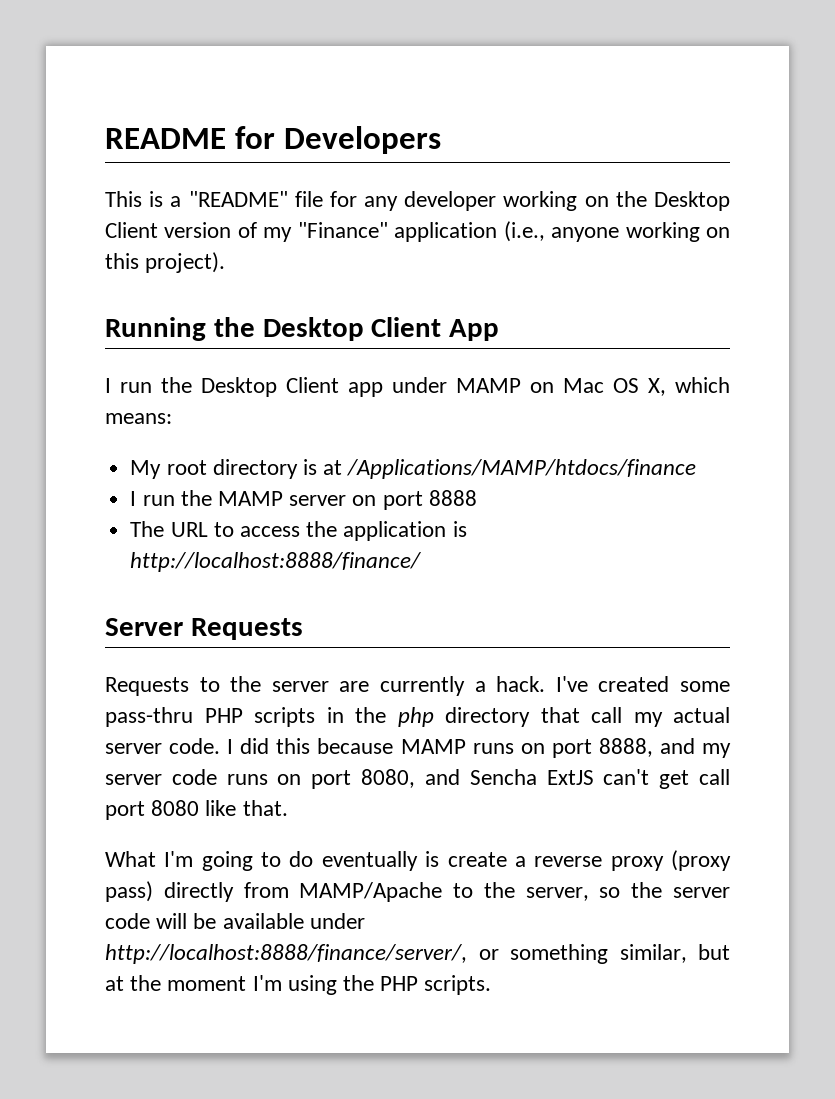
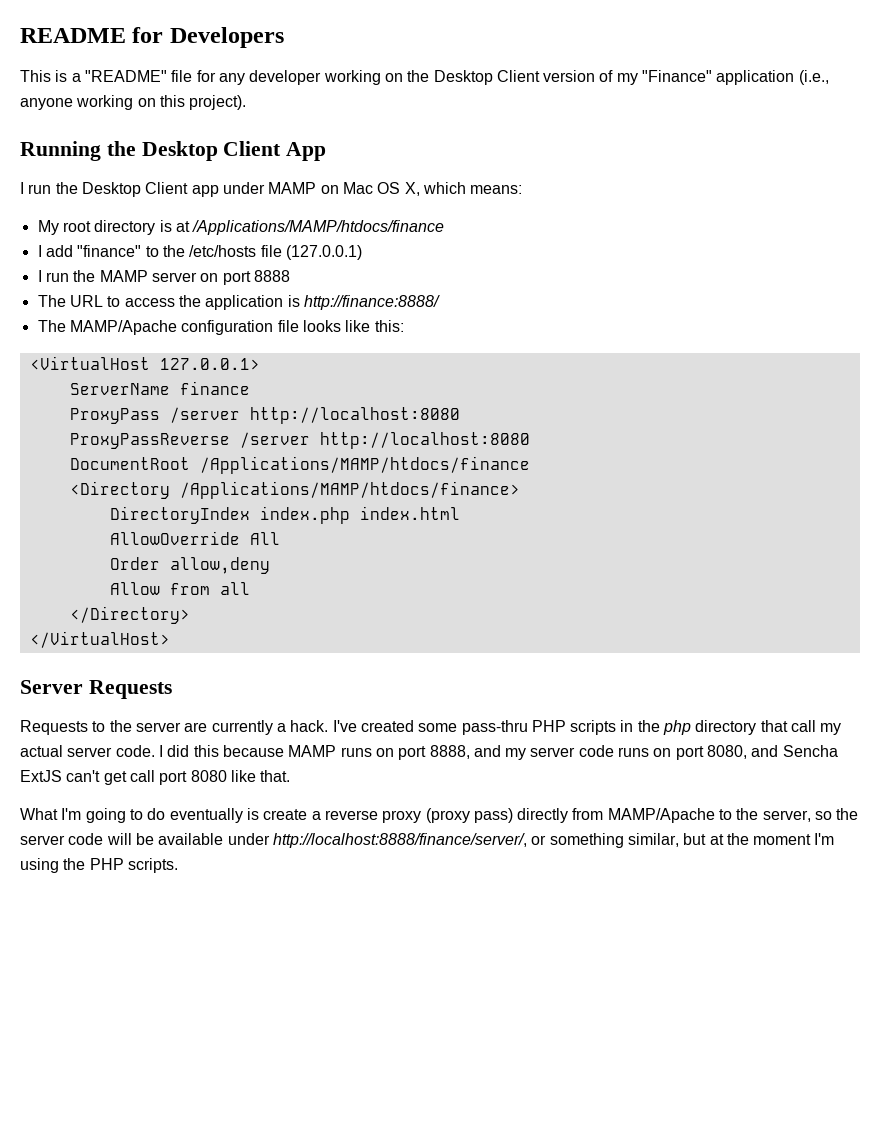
(697, 469) none -> [37,245,362,260] // I add "finance" to the /etc/hosts file (127.0.0.1)
[130,552,423,572] http://localhost:8888/finance/ -> [303,295,440,310] [37,320,404,335] [29,356,260,370] [69,381,250,395] [69,407,460,424] [69,432,530,449] [69,456,530,474] [69,481,520,499] [109,506,460,524] [109,531,280,545] [109,557,270,574] [109,582,250,595] [69,606,190,624] [29,631,170,648] http://finance:8888/ // The MAMP/Apache configuration file looks like this: // <VirtualHost 127.0.0.1> // ServerName finance // ProxyPass /server http://localhost:8080 // ProxyPassReverse /server http://localhost:8080 // DocumentRoot /Applications/MAMP/htdocs/finance // <Directory /Applications/MAMP/htdocs/finance> // DirectoryIndex index.php index.html // AllowOverride All // Order allow,deny // Allow from all // </Directory> // </VirtualHost>

